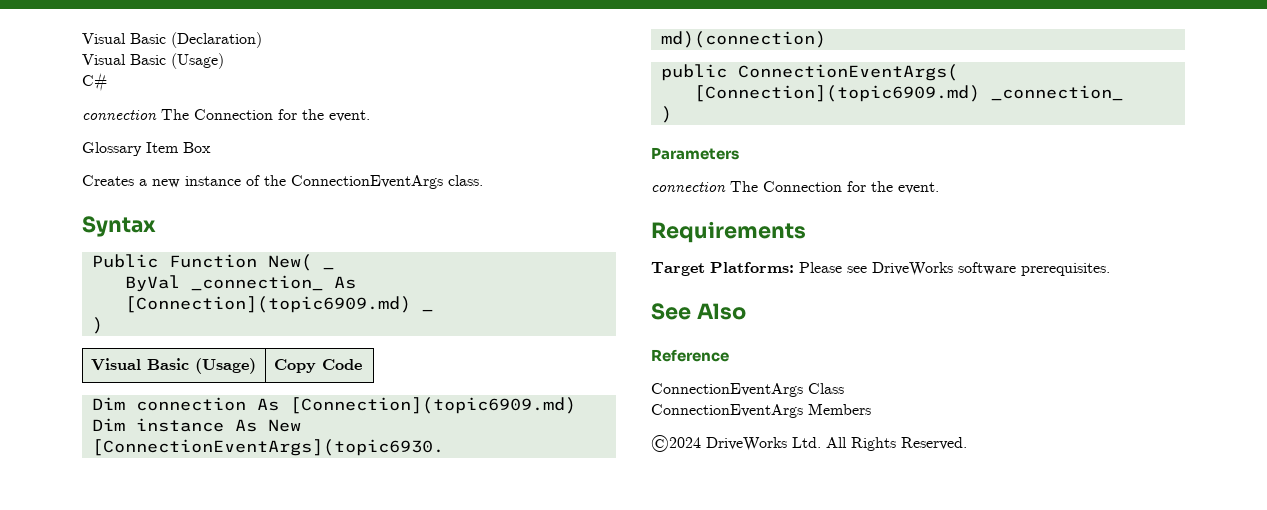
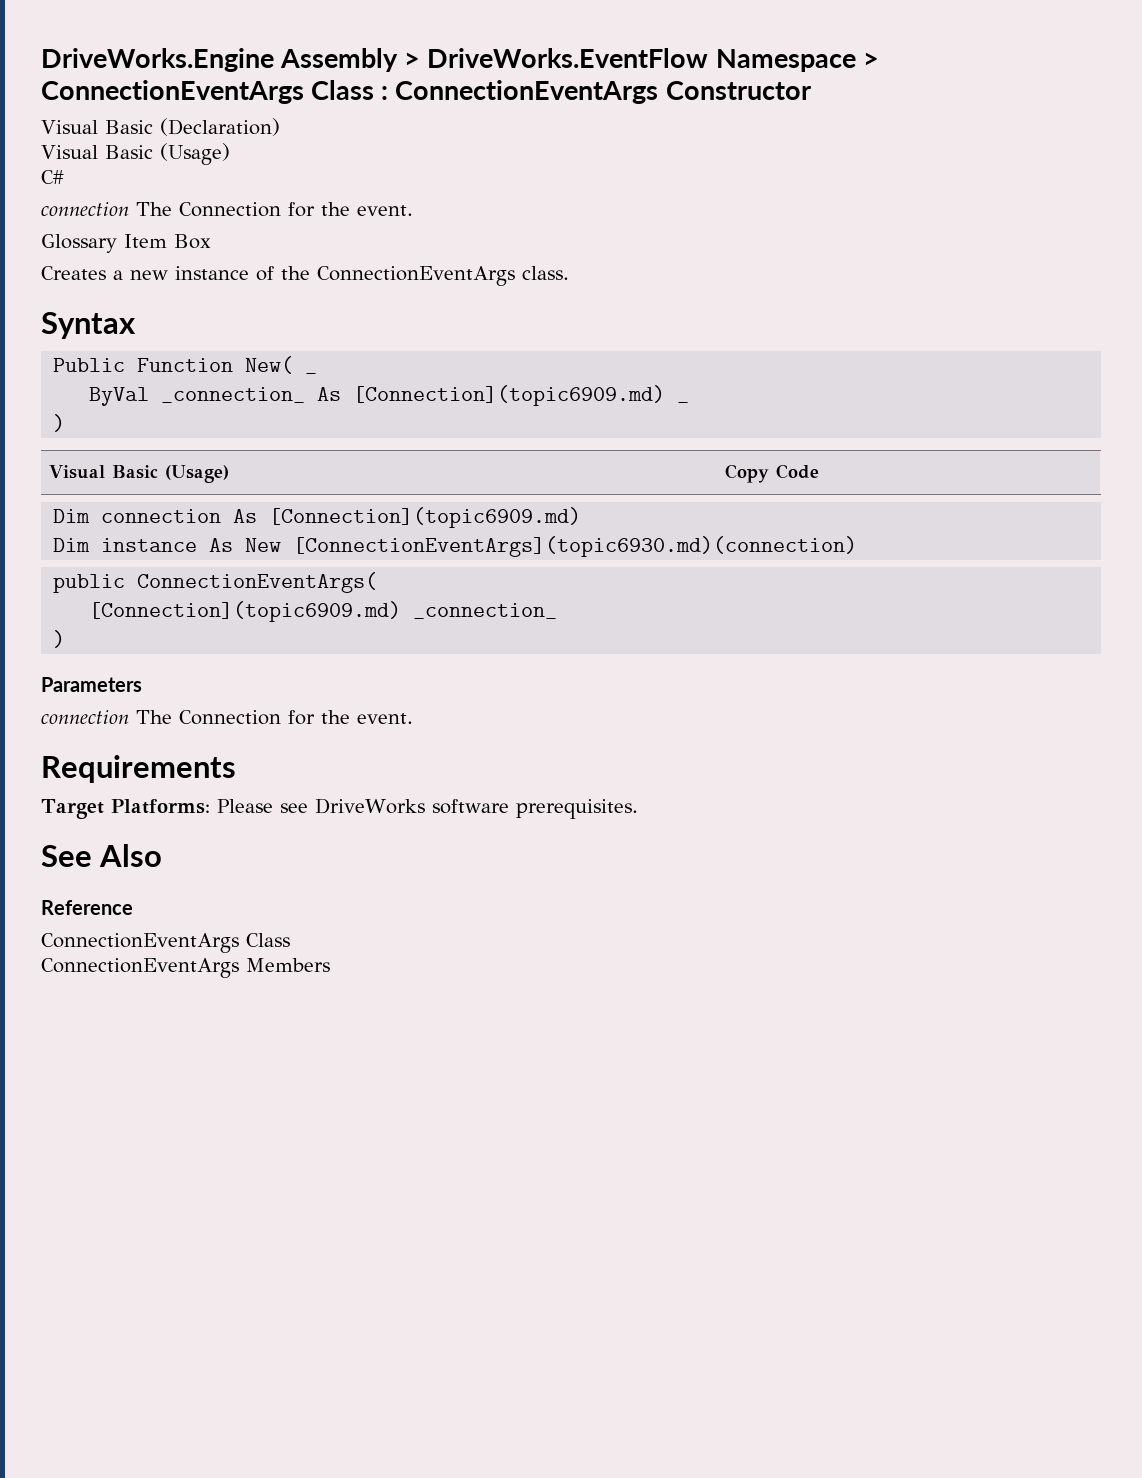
(82, 38) none -> [41,48,879,72] [41,80,811,104] DriveWorks.Engine Assembly > DriveWorks.EventFlow Namespace > ConnectionEventArgs Class : ConnectionEventArgs Constructor //
[651,435,967,452] // ©2024 DriveWorks Ltd. All Rights Reserved. -> (330, 965) none

